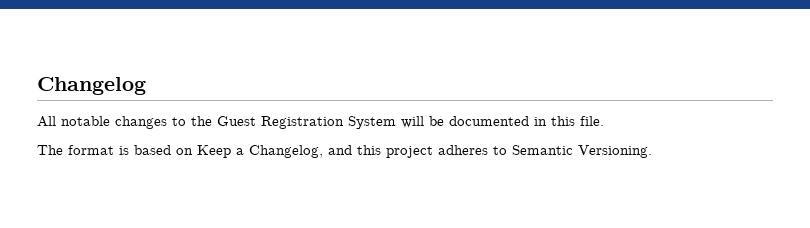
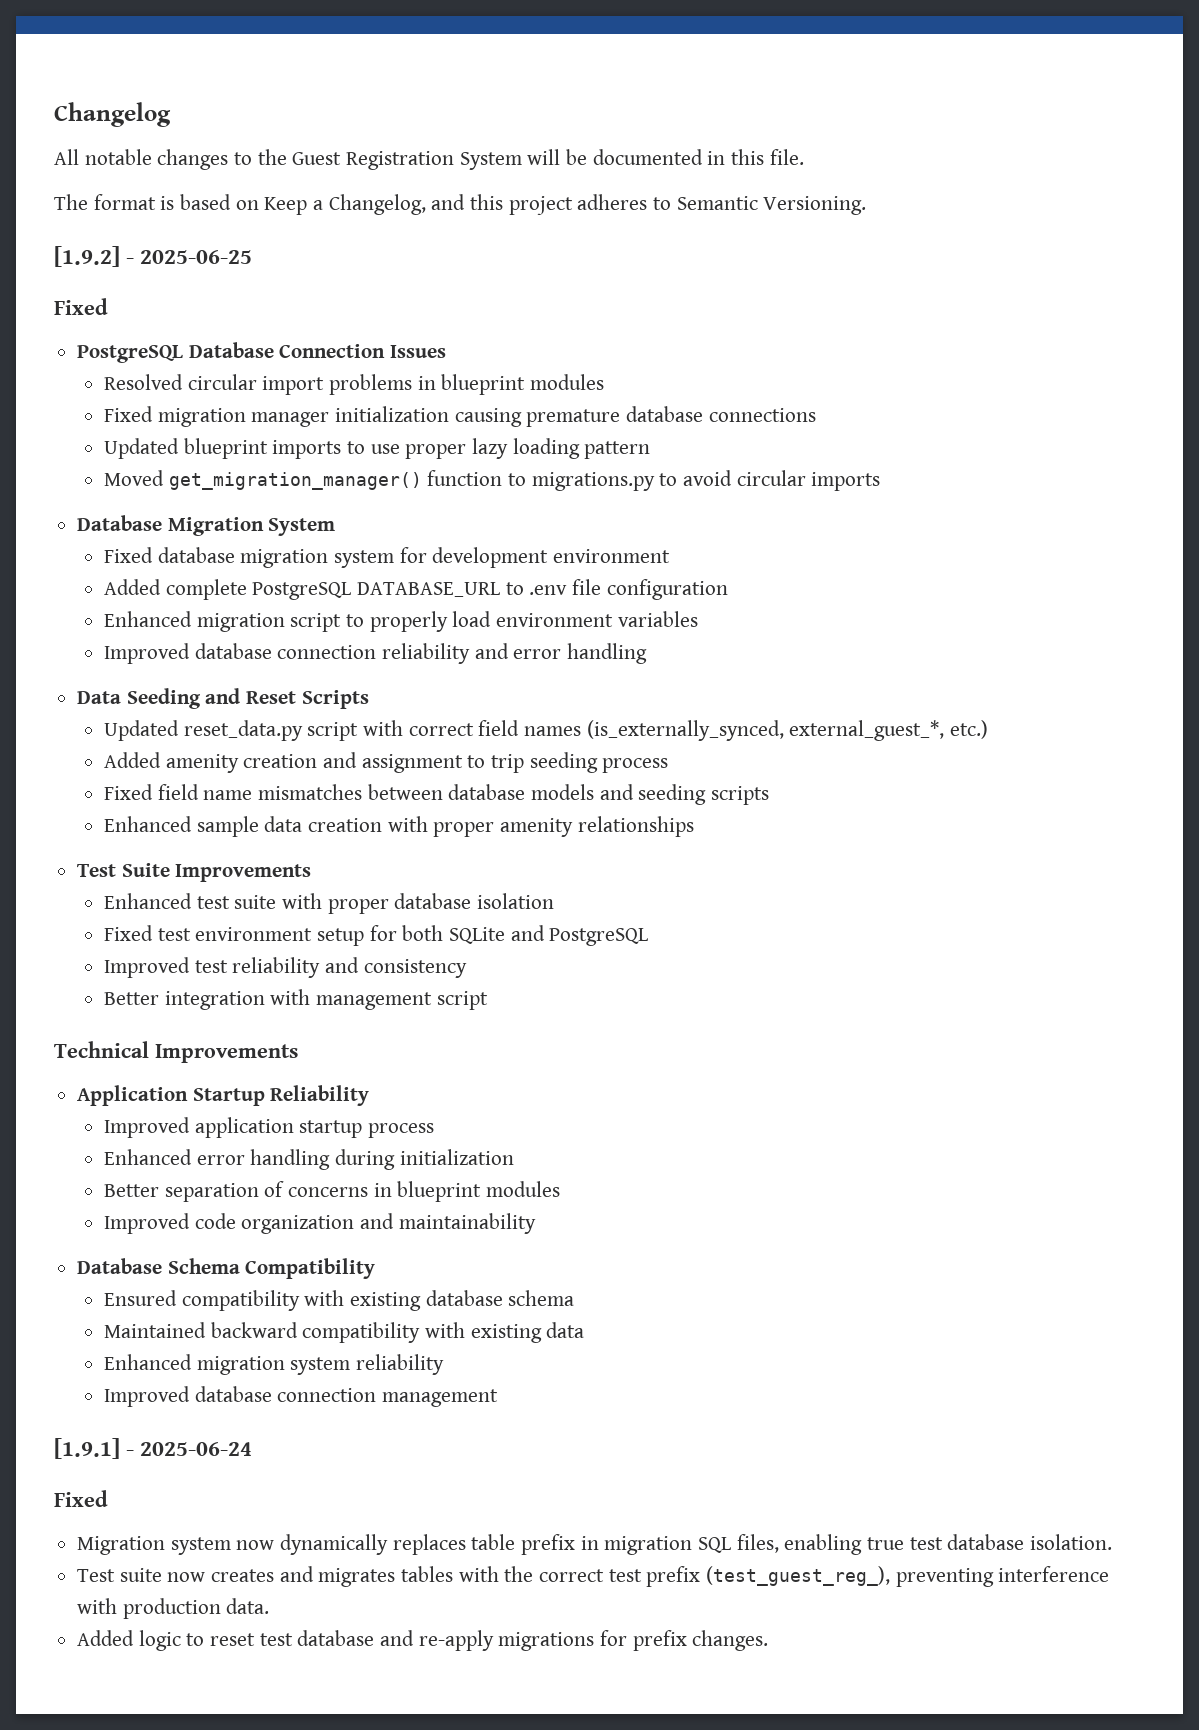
(652, 151) none -> [54,246,253,267] [54,298,108,315] [77,342,447,363] [103,374,604,395] [103,406,816,427] [103,438,651,459] [103,470,881,491] [77,515,336,536] [103,547,670,568] [103,579,728,600] [103,611,698,632] [103,643,647,664] [77,688,369,709] [103,720,988,741] [103,752,669,773] [103,784,769,805] [103,816,694,837] [77,863,312,882] [103,893,554,914] [103,925,649,946] [103,957,467,978] [103,989,488,1010] [54,1041,298,1063] [77,1085,370,1106] [103,1117,434,1138] [103,1149,514,1170] [103,1181,560,1202] [103,1213,536,1234] [77,1258,376,1279] [103,1290,575,1311] [103,1322,585,1343] [103,1354,444,1375] [103,1386,498,1407] [54,1438,253,1459] [54,1490,108,1507] [77,1534,1113,1555] [77,1566,1110,1587] [77,1598,270,1619] [77,1630,769,1651] // [1.9.2] - 2025-06-25 // Fixed // PostgreSQL Database Connection Issues // Resolved circular import problems in blueprint modules // Fixed migration manager initialization causing premature database connections // Updated blueprint imports to use proper lazy loading pattern // Moved get_migration_manager() function to migrations.py to avoid circular imports // Database Migration System // Fixed database migration system for development environment // Added complete PostgreSQL DATABASE_URL to .env file configuration // Enhanced migration script to properly load environment variables // Improved database connection reliability and error handling // Data Seeding and Reset Scripts // Updated reset_data.py script with correct field names (is_externally_synced, external_guest_*, etc.) // Added amenity creation and assignment to trip seeding process // Fixed field name mismatches between database models and seeding scripts // Enhanced sample data creation with proper amenity relationships // Test Suite Improvements // Enhanced test suite with proper database isolation // Fixed test environment setup for both SQLite and PostgreSQL // Improved test reliability and consistency // Better integration with management script // Technical Improvements // Application Startup Reliability // Improved application startup process // Enhanced error handling during initialization // Better separation of concerns in blueprint modules // Improved code organization and maintainability // Database Schema Compatibility // Ensured compatibility with existing database schema // Maintained backward compatibility with existing data // Enhanced migration system reliability // Improved database connection management // [1.9.1] - 2025-06-24 // Fixed // Migration system now dynamically replaces table prefix in migration SQL files, enabling true test database isolation. // Test suite now creates and migrates tables with the correct test prefix (test_guest_reg_), preventing interference with production data. // Added logic to reset test database and re-apply migrations for prefix changes.

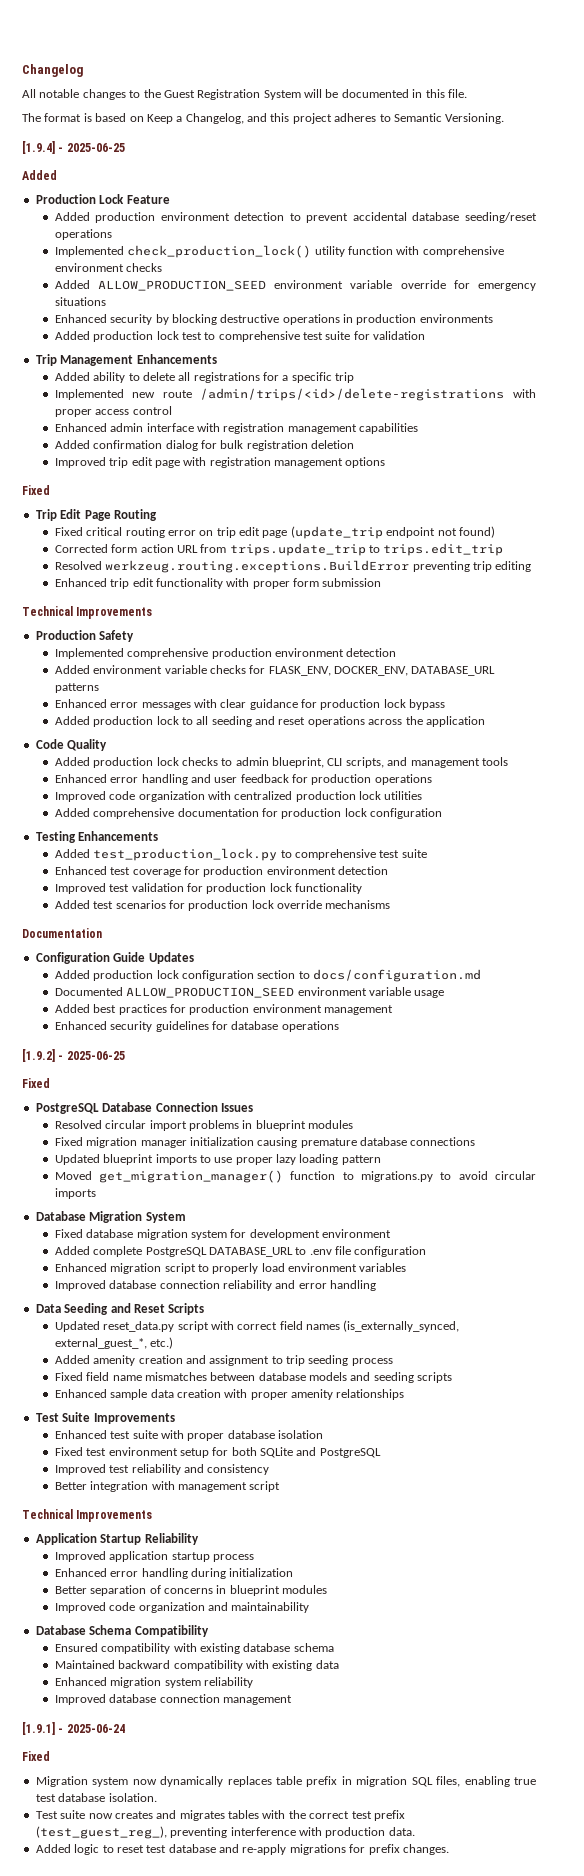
(867, 205) none -> [22,141,125,154] [22,170,57,180] [35,194,170,204] [54,212,537,223] [54,229,112,240] [54,245,504,258] [54,263,163,272] [54,280,537,291] [54,297,106,306] [54,314,493,325] [54,331,426,342] [35,354,217,366] [54,372,355,383] [54,388,536,401] [54,406,172,417] [54,423,418,434] [54,440,354,451] [54,457,386,468] [22,485,50,495] [35,509,157,521] [54,526,495,539] [54,543,504,556] [54,560,532,573] [54,578,382,589] [22,606,153,619] [35,630,135,642] [54,648,397,659] [54,665,496,676] [54,683,99,693] [54,699,446,710] [54,716,485,727] [35,739,108,751] [54,757,508,768] [54,774,432,785] [54,791,423,802] [54,808,442,819] [35,831,159,843] [54,848,427,861] [54,866,388,877] [54,883,362,894] [54,900,391,911] [22,928,102,938] [35,952,194,964] [54,969,481,982] [54,987,445,998] [54,1004,393,1015] [54,1021,339,1032] // [1.9.4] - 2025-06-25 // Added // Production Lock Feature // Added production environment detection to prevent accidental database seeding/reset operations // Implemented check_production_lock() utility function with comprehensive environment checks // Added ALLOW_PRODUCTION_SEED environment variable override for emergency situations // Enhanced security by blocking destructive operations in production environments // Added production lock test to comprehensive test suite for validation // Trip Management Enhancements // Added ability to delete all registrations for a specific trip // Implemented new route /admin/trips/<id>/delete-registrations with proper access control // Enhanced admin interface with registration management capabilities // Added confirmation dialog for bulk registration deletion // Improved trip edit page with registration management options // Fixed // Trip Edit Page Routing // Fixed critical routing error on trip edit page (update_trip endpoint not found) // Corrected form action URL from trips.update_trip to trips.edit_trip // Resolved werkzeug.routing.exceptions.BuildError preventing trip editing // Enhanced trip edit functionality with proper form submission // Technical Improvements // Production Safety // Implemented comprehensive production environment detection // Added environment variable checks for FLASK_ENV, DOCKER_ENV, DATABASE_URL patterns // Enhanced error messages with clear guidance for production lock bypass // Added production lock to all seeding and reset operations across the application // Code Quality // Added production lock checks to admin blueprint, CLI scripts, and management tools // Enhanced error handling and user feedback for production operations // Improved code organization with centralized production lock utilities // Added comprehensive documentation for production lock configuration // Testing Enhancements // Added test_production_lock.py to comprehensive test suite // Enhanced test coverage for production environment detection // Improved test validation for production lock functionality // Added test scenarios for production lock override mechanisms // Documentation // Configuration Guide Updates // Added production lock configuration section to docs/configuration.md // Documented ALLOW_PRODUCTION_SEED environment variable usage // Added best practices for production environment management // Enhanced security guidelines for database operations

